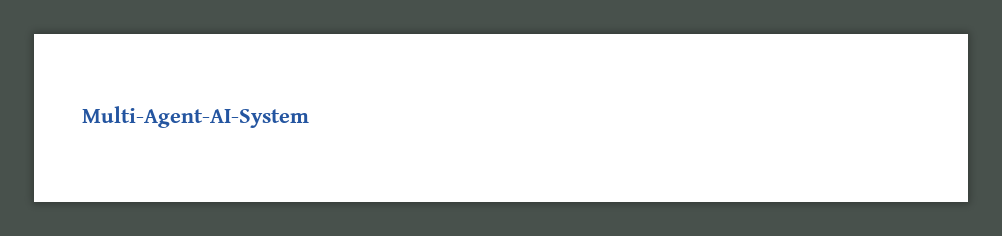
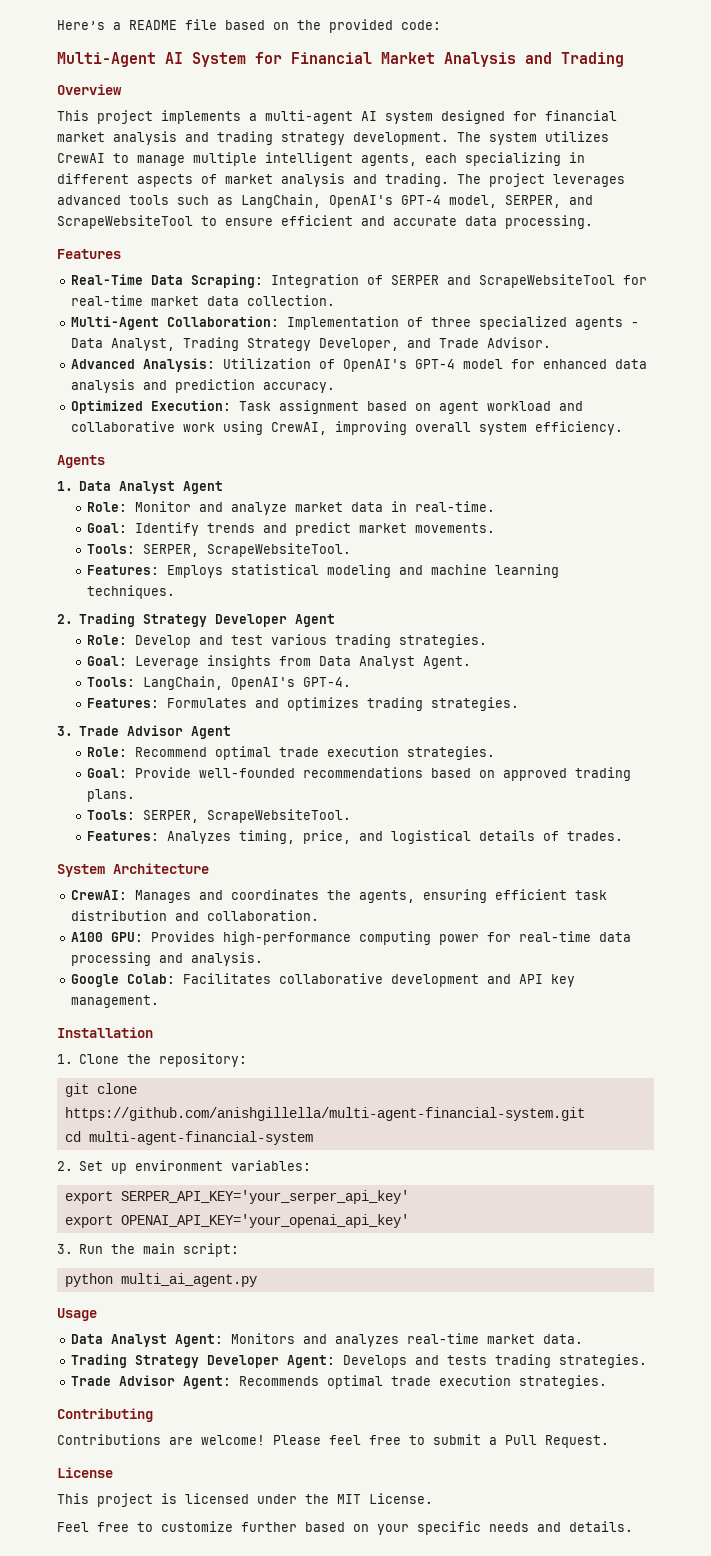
[82,106,309,128] Multi-Agent-AI-System -> [57,19,441,33] [57,52,624,67] [57,84,122,95] [57,110,617,124] [57,131,609,145] [57,152,585,166] [57,173,625,187] [57,194,593,208] [57,215,593,229] [57,249,121,259] [70,274,647,288] [70,295,335,306] [70,316,639,330] [70,337,551,351] [70,358,647,372] [70,379,335,393] [70,400,583,414] [70,421,623,435] [57,455,105,468] [57,481,224,494] [86,501,495,515] [86,522,495,536] [86,543,351,557] [86,564,559,578] [86,585,175,599] [57,613,336,627] [86,634,487,648] [86,655,471,669] [86,676,351,690] [86,697,519,711] [57,725,232,739] [86,746,495,760] [86,767,631,781] [86,789,135,802] [86,809,351,823] [86,830,623,844] [57,863,209,877] [70,889,607,903] [70,910,319,921] [70,931,631,945] [70,952,263,966] [70,973,575,987] [70,995,159,1008] [57,1027,153,1038] [57,1053,248,1067] [64,1083,137,1097] [64,1107,585,1121] [64,1131,313,1145] [57,1160,312,1174] [64,1190,409,1204] [64,1214,409,1228] [57,1243,240,1257] [64,1273,257,1287] [57,1308,97,1321] [70,1333,583,1347] [70,1354,647,1368] [70,1375,607,1389] [57,1408,153,1422] [57,1434,609,1448] [57,1467,113,1478] [57,1493,433,1507] [57,1521,633,1535] Here’s a README file based on the provided code: // Multi-Agent AI System for Financial Market Analysis and Trading // Overview // This project implements a multi-agent AI system designed for financial market analysis and trading strategy development. The system utilizes CrewAI to manage multiple intelligent agents, each specializing in different aspects of market analysis and trading. The project leverages advanced tools such as LangChain, OpenAI's GPT-4 model, SERPER, and ScrapeWebsiteTool to ensure efficient and accurate data processing. // Features // Real-Time Data Scraping: Integration of SERPER and ScrapeWebsiteTool for real-time market data collection. // Multi-Agent Collaboration: Implementation of three specialized agents - Data Analyst, Trading Strategy Developer, and Trade Advisor. // Advanced Analysis: Utilization of OpenAI's GPT-4 model for enhanced data analysis and prediction accuracy. // Optimized Execution: Task assignment based on agent workload and collaborative work using CrewAI, improving overall system efficiency. // Agents // 1. Data Analyst Agent // Role: Monitor and analyze market data in real-time. // Goal: Identify trends and predict market movements. // Tools: SERPER, ScrapeWebsiteTool. // Features: Employs statistical modeling and machine learning techniques. // 2. Trading Strategy Developer Agent // Role: Develop and test various trading strategies. // Goal: Leverage insights from Data Analyst Agent. // Tools: LangChain, OpenAI's GPT-4. // Features: Formulates and optimizes trading strategies. // 3. Trade Advisor Agent // Role: Recommend optimal trade execution strategies. // Goal: Provide well-founded recommendations based on approved trading plans. // Tools: SERPER, ScrapeWebsiteTool. // Features: Analyzes timing, price, and logistical details of trades. // System Architecture // CrewAI: Manages and coordinates the agents, ensuring efficient task distribution and collaboration. // A100 GPU: Provides high-performance computing power for real-time data processing and analysis. // Google Colab: Facilitates collaborative development and API key management. // Installation // 1. Clone the repository: // git clone https://github.com/anishgillella/multi-agent-financial-system.git // cd multi-agent-financial-system // 2. Set up environment variables: // export SERPER_API_KEY='your_serper_api_key' // export OPENAI_API_KEY='your_openai_api_key' // 3. Run the main script: // python multi_ai_agent.py // Usage // Data Analyst Agent: Monitors and analyzes real-time market data. // Trading Strategy Developer Agent: Develops and tests trading strategies. // Trade Advisor Agent: Recommends optimal trade execution strategies. // Contributing // Contributions are welcome! Please feel free to submit a Pull Request. // License // This project is licensed under the MIT License. // Feel free to customize further based on your specific needs and details.

